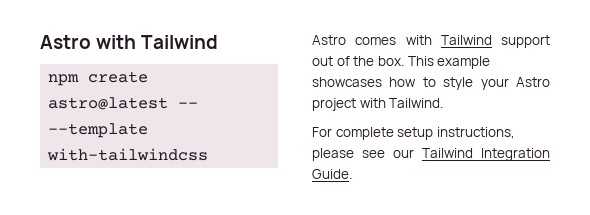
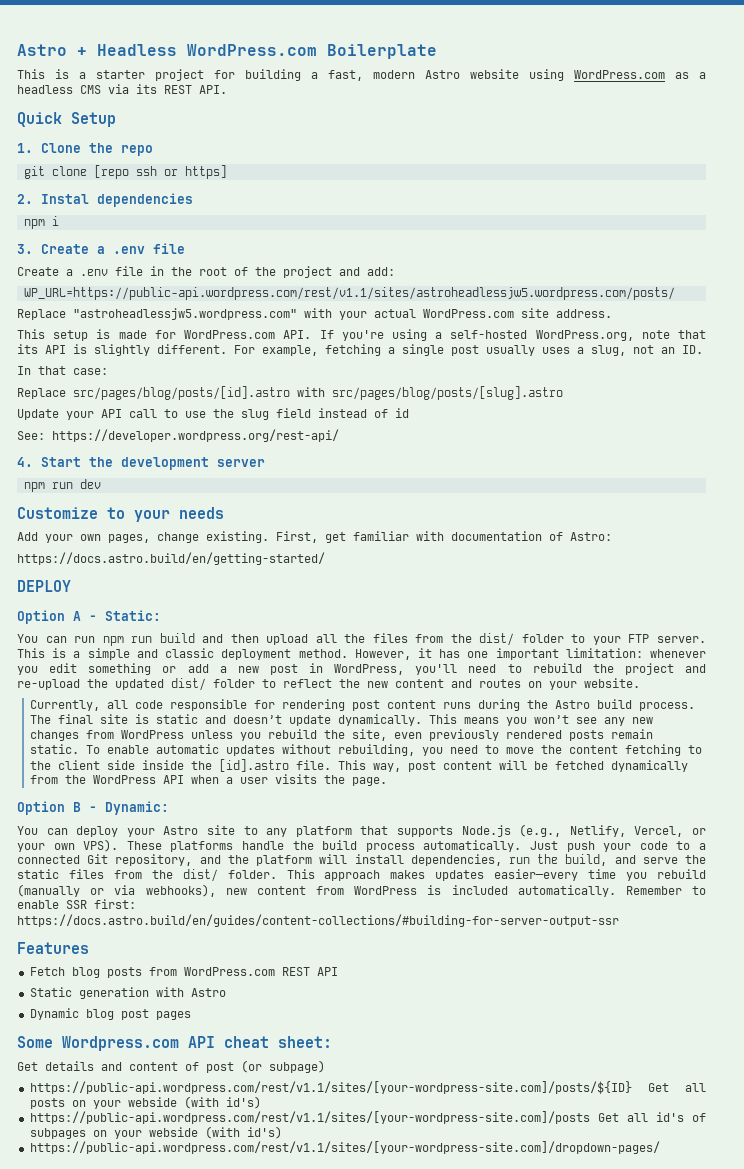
[40,35,219,49] [48,71,149,86] [48,97,199,110] [48,123,149,138] [47,148,209,161] [312,35,550,48] [312,56,491,69] [312,77,550,90] [312,98,444,111] [312,127,515,140] [312,148,550,161] [312,169,352,179] Astro with Tailwind // npm create astro@latest -- --template with-tailwindcss // Astro comes with Tailwind support out of the box. This example showcases how to style your Astro project with Tailwind. // For complete setup instructions, please see our Tailwind Integration Guide. -> [17,44,437,59] [17,69,706,81] [17,84,227,94] [17,112,116,127] [17,143,153,156] [23,165,227,179] [17,193,193,207] [23,216,59,229] [17,243,185,254] [17,266,395,278] [23,287,675,300] [17,308,612,320] [17,329,706,341] [17,344,703,356] [17,366,108,375] [17,386,563,400] [17,408,409,420] [17,429,339,442] [17,457,265,470] [23,479,101,492] [17,507,224,522] [17,531,612,543] [17,552,325,565] [17,580,71,592] [17,610,161,624] [17,633,706,646] [17,648,706,660] [17,663,706,675] [17,678,640,691] [29,699,695,711] [29,714,653,726] [29,729,653,741] [29,744,702,756] [29,759,688,772] [29,774,387,786] [17,801,169,815] [17,824,707,837] [17,839,707,852] [17,854,706,866] [17,869,706,882] [17,884,706,897] [17,899,136,909] [17,914,619,927] [17,942,89,954] [29,967,338,978] [29,987,226,999] [29,1008,191,1020] [17,1036,332,1051] [17,1060,325,1073] [29,1081,706,1094] [29,1096,261,1109] [29,1111,706,1124] [29,1126,282,1139] [29,1141,660,1154] Astro + Headless WordPress.com Boilerplate // This is a starter project for building a fast, modern Astro website using WordPress.com as a headless CMS via its REST API. // Quick Setup // 1. Clone the repo // git clone [repo ssh or https] // 2. Instal dependencies // npm i // 3. Create a .env file // Create a .env file in the root of the project and add: // WP_URL=https://public-api.wordpress.com/rest/v1.1/sites/astroheadlessjw5.wordpress.com/posts/ // Replace "astroheadlessjw5.wordpress.com" with your actual WordPress.com site address. // This setup is made for WordPress.com API. If you're using a self-hosted WordPress.org, note that its API is slightly different. For example, fetching a single post usually uses a slug, not an ID. // In that case: // Replace src/pages/blog/posts/[id].astro with src/pages/blog/posts/[slug].astro // Update your API call to use the slug field instead of id // See: https://developer.wordpress.org/rest-api/ // 4. Start the development server // npm run dev // Customize to your needs // Add your own pages, change existing. First, get familiar with documentation of Astro: // https://docs.astro.build/en/getting-started/ // DEPLOY // Option A - Static: // You can run npm run build and then upload all the files from the dist/ folder to your FTP server. This is a simple and classic deployment method. However, it has one important limitation: whenever you edit something or add a new post in WordPress, you'll need to rebuild the project and re-upload the updated dist/ folder to reflect the new content and routes on your website. // Currently, all code responsible for rendering post content runs during the Astro build process. The final site is static and doesn’t update dynamically. This means you won’t see any new changes from WordPress unless you rebuild the site, even previously rendered posts remain static. To enable automatic updates without rebuilding, you need to move the content fetching to the client side inside the [id].astro file. This way, post content will be fetched dynamically from the WordPress API when a user visits the page. // Option B - Dynamic: // You can deploy your Astro site to any platform that supports Node.js (e.g., Netlify, Vercel, or your own VPS). These platforms handle the build process automatically. Just push your code to a connected Git repository, and the platform will install dependencies, run the build, and serve the static files from the dist/ folder. This approach makes updates easier—every time you rebuild (manually or via webhooks), new content from WordPress is included automatically. Remember to enable SSR first: https://docs.astro.build/en/guides/content-collections/#building-for-server-output-ssr // Features // Fetch blog posts from WordPress.com REST API // Static generation with Astro // Dynamic blog post pages // Some Wordpress.com API cheat sheet: // Get details and content of post (or subpage) // https://public-api.wordpress.com/rest/v1.1/sites/[your-wordpress-site.com]/posts/${ID} Get all posts on your webside (with id's) // https://public-api.wordpress.com/rest/v1.1/sites/[your-wordpress-site.com]/posts Get all id's of subpages on your webside (with id's) // https://public-api.wordpress.com/rest/v1.1/sites/[your-wordpress-site.com]/dropdown-pages/

